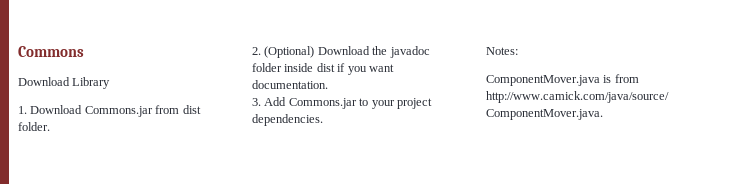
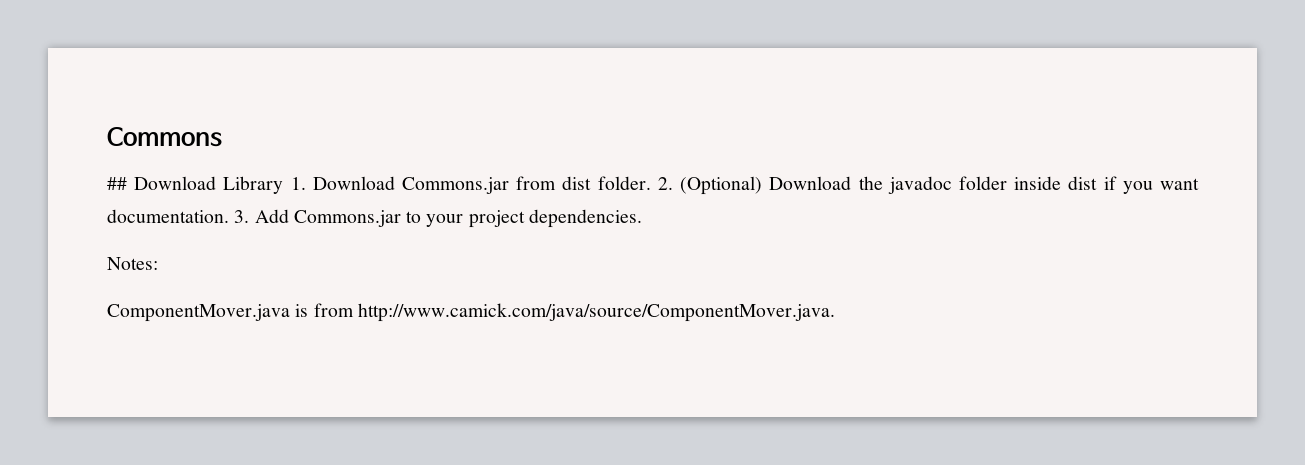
(84, 51) none -> [107,177,127,190] ##
(111, 83) // -> (284, 185) none
(50, 126) // -> (651, 183) none
(328, 84) // -> (229, 216) none

